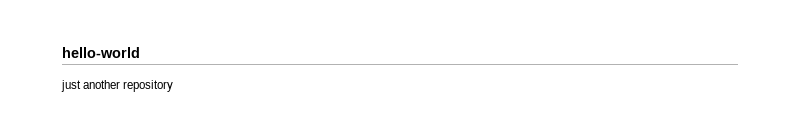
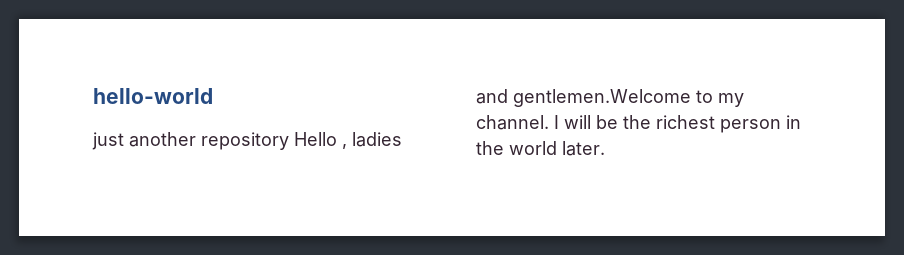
(174, 86) none -> [294,132,402,149] [476,89,744,107] [476,115,801,133] [476,141,605,156] Hello , ladies and gentlemen.Welcome to my channel. I will be the richest person in the world later.

